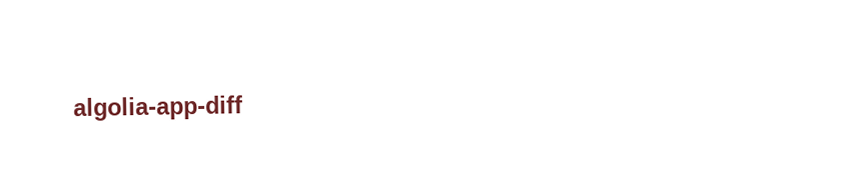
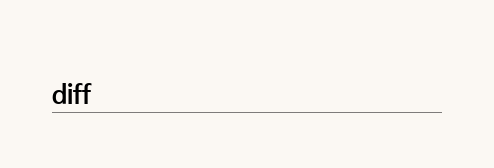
[73,95,243,122] algolia-app-diff -> [52,83,92,104] diff

